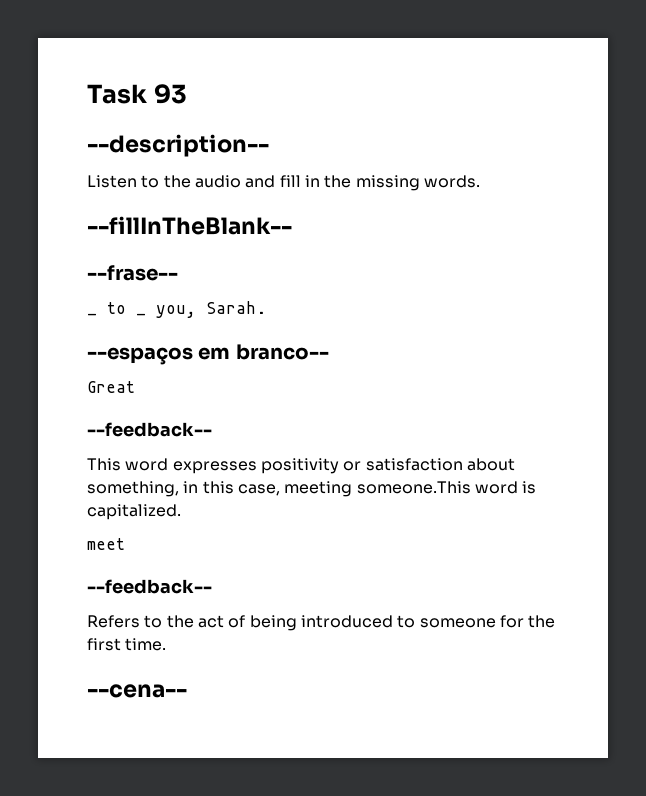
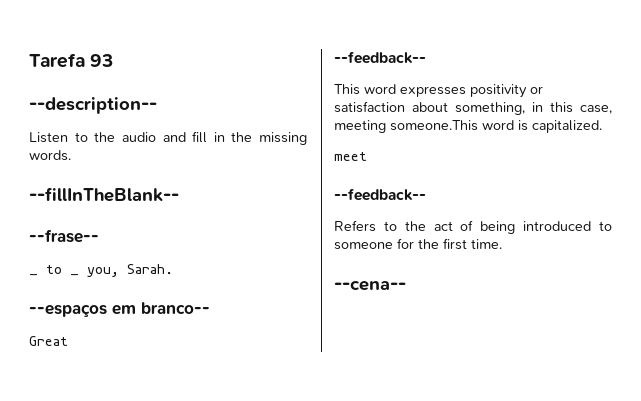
[87,84,147,104] Task -> [29,53,85,68] Tarefa

